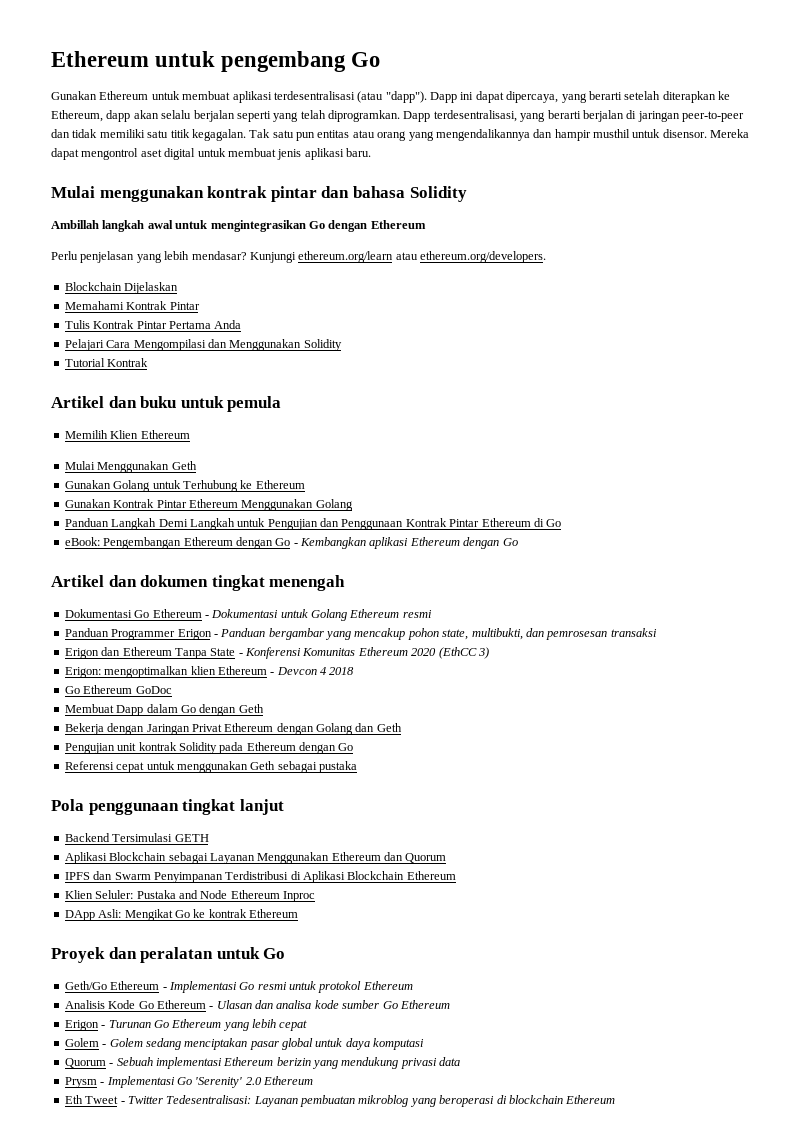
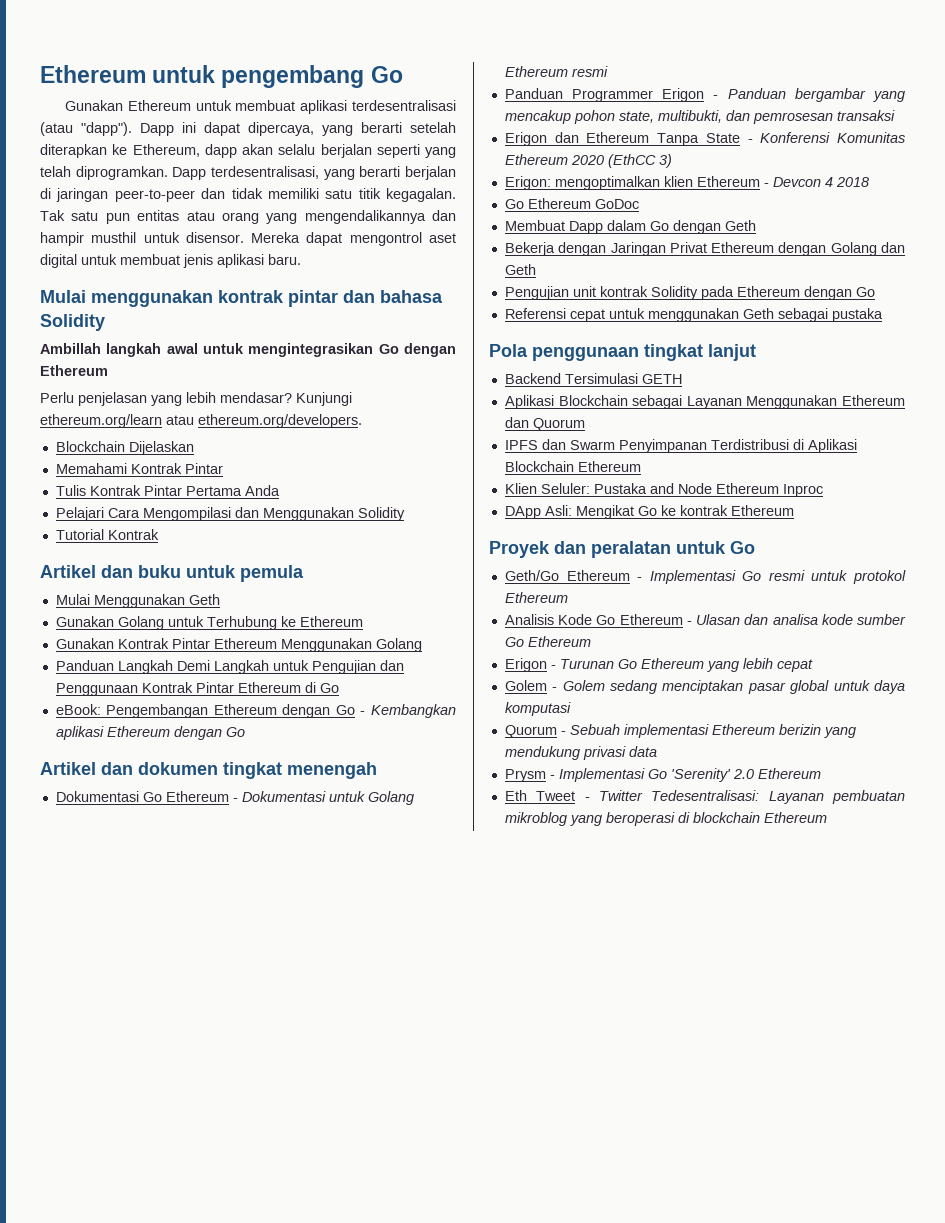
[64,430,190,439] // Memilih Klien Ethereum -> (304, 573) none

